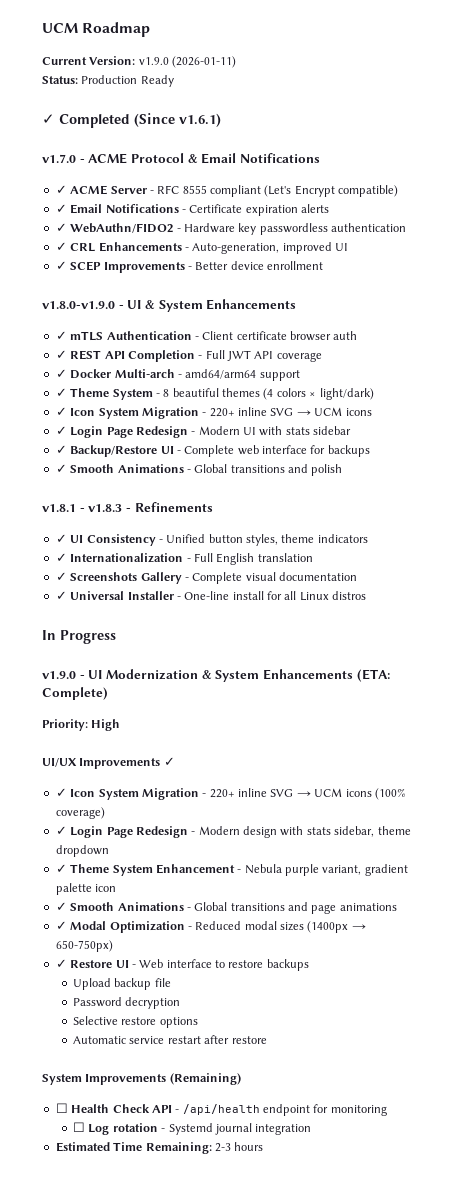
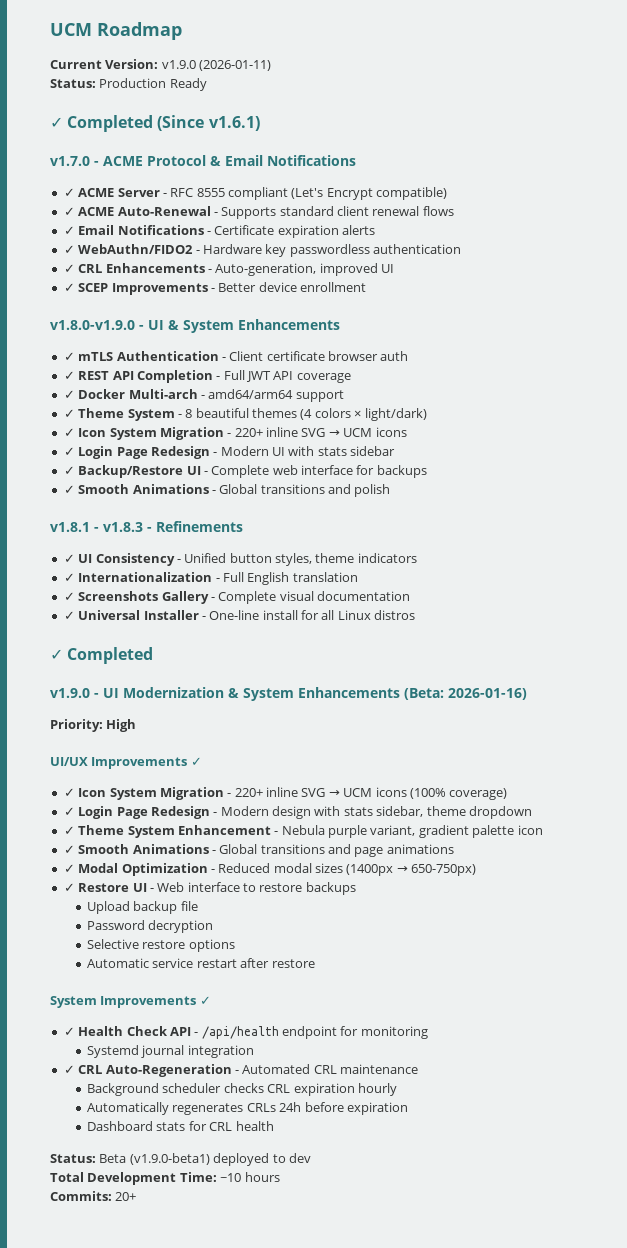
(399, 191) none -> [63,206,454,219] // ✓ ACME Auto-Renewal - Supports standard client renewal flows
[42,630,116,644] In Progress -> [50,647,154,664] ✓ Completed
[356,669,390,682] [42,687,108,700] (ETA: Complete) -> [404,688,527,700] (Beta: 2026-01-16)
[169,1073,241,1085] [55,1103,68,1113] (Remaining) // ☐ -> [199,996,211,1005] [63,1027,75,1036] ✓ // ✓
[73,1122,166,1135] ☐ Log rotation - -> (428, 1032) none
[55,1142,231,1154] Estimated Time Remaining: 2-3 -> [63,1064,418,1077] [87,1083,397,1096] [87,1102,408,1115] [87,1121,274,1131] [50,1153,311,1166] [50,1172,242,1185] ✓ CRL Auto-Regeneration - Automated CRL maintenance // Background scheduler checks CRL expiration hourly // Automatically regenerates CRLs 24h before expiration // Dashboard stats for CRL health // Status: Beta (v1.9.0-beta1) deployed to dev // Total Development Time: ~10
(264, 1146) none -> [50,1191,137,1201] // Commits: 20+

